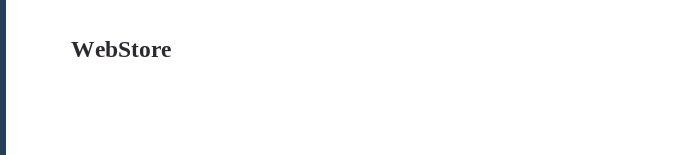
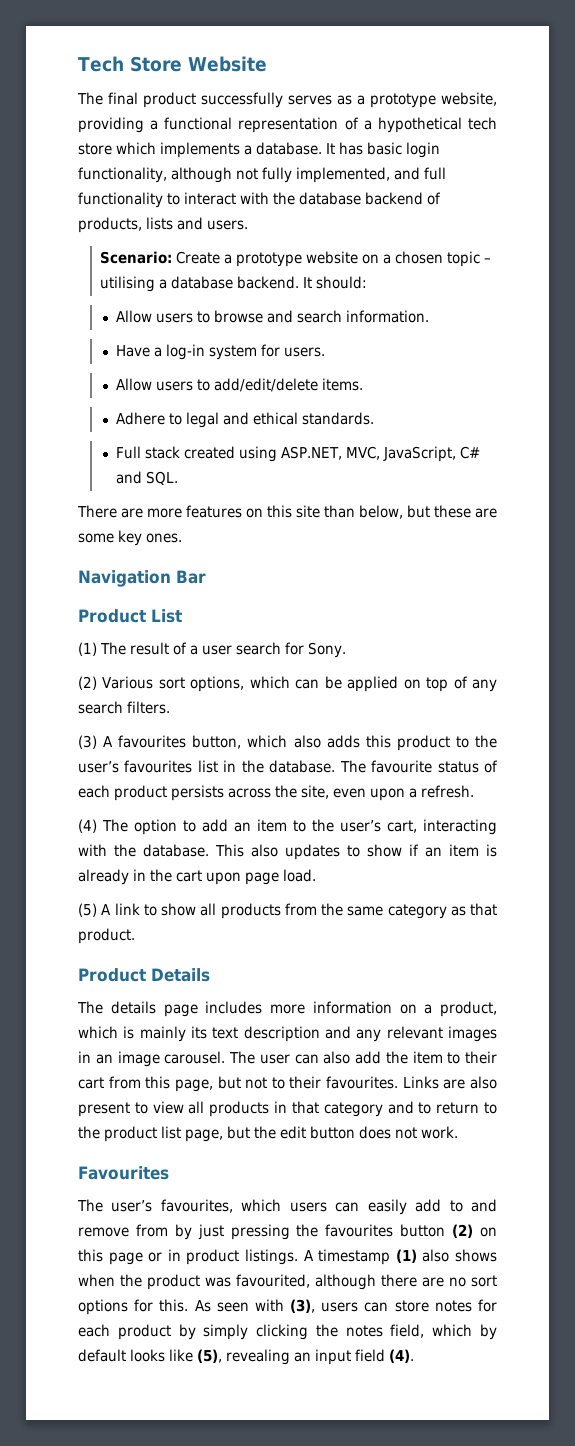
[71,41,171,57] WebStore -> [78,56,267,72] [77,92,497,108] [78,117,498,133] [78,142,440,158] [78,167,446,183] [78,192,441,208] [78,217,248,233] [100,251,492,267] [100,276,368,292] [116,310,430,323] [116,344,326,360] [116,378,364,392] [116,412,375,428] [116,446,481,462] [116,471,179,485] [77,505,497,519] [78,530,182,546] [78,570,206,587] [78,609,182,623] [78,642,346,658] [78,676,498,692] [78,701,170,714] [78,735,498,751] [78,760,499,773] [78,785,474,801] [78,819,497,835] [78,844,497,860] [78,869,316,885] [78,903,497,919] [78,928,135,944] [78,968,210,982] [77,1001,497,1017] [78,1026,497,1042] [78,1051,497,1067] [78,1076,497,1092] [78,1101,497,1117] [78,1126,458,1142] [78,1166,169,1180] [77,1199,498,1215] [78,1224,498,1240] [78,1249,497,1265] [78,1274,497,1290] [78,1299,498,1315] [78,1324,497,1340] [78,1349,414,1365] Tech Store Website // The final product successfully serves as a prototype website, providing a functional representation of a hypothetical tech store which implements a database. It has basic login functionality, although not fully implemented, and full functionality to interact with the database backend of products, lists and users. // Scenario: Create a prototype website on a chosen topic – utilising a database backend. It should: // Allow users to browse and search information. // Have a log-in system for users. // Allow users to add/edit/delete items. // Adhere to legal and ethical standards. // Full stack created using ASP.NET, MVC, JavaScript, C# and SQL. // There are more features on this site than below, but these are some key ones. // Navigation Bar // Product List // (1) The result of a user search for Sony. // (2) Various sort options, which can be applied on top of any search filters. // (3) A favourites button, which also adds this product to the user’s favourites list in the database. The favourite status of each product persists across the site, even upon a refresh. // (4) The option to add an item to the user’s cart, interacting with the database. This also updates to show if an item is already in the cart upon page load. // (5) A link to show all products from the same category as that product. // Product Details // The details page includes more information on a product, which is mainly its text description and any relevant images in an image carousel. The user can also add the item to their cart from this page, but not to their favourites. Links are also present to view all products in that category and to return to the product list page, but the edit button does not work. // Favourites // The user’s favourites, which users can easily add to and remove from by just pressing the favourites button (2) on this page or in product listings. A timestamp (1) also shows when the product was favourited, although there are no sort options for this. As seen with (3), users can store notes for each product by simply clicking the notes field, which by default looks like (5), revealing an input field (4).

